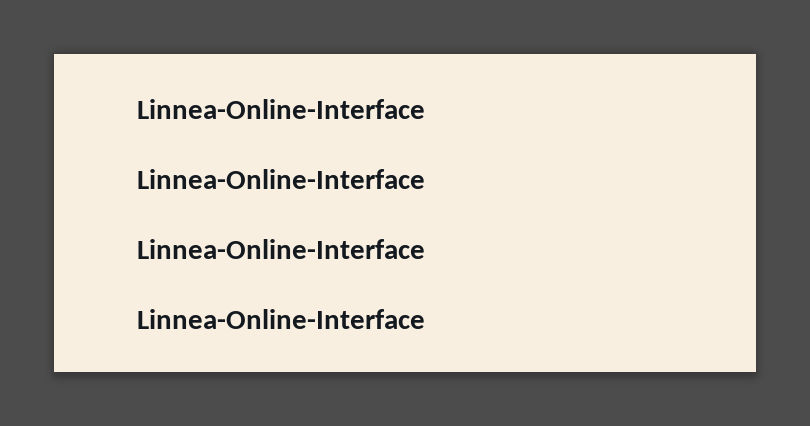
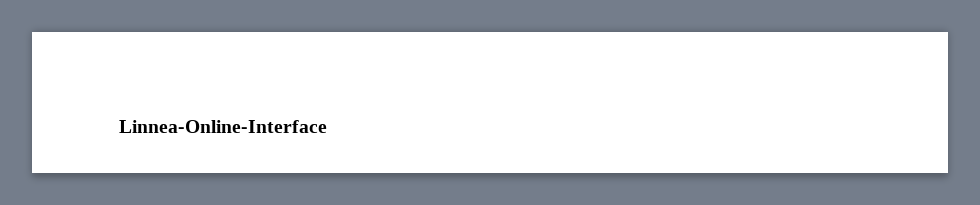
[137,99,425,119] [137,169,425,189] [137,239,425,259] [137,309,425,329] Linnea-Online-Interface // Linnea-Online-Interface // Linnea-Online-Interface // Linnea-Online-Interface -> [119,120,327,133] Linnea-Online-Interface

